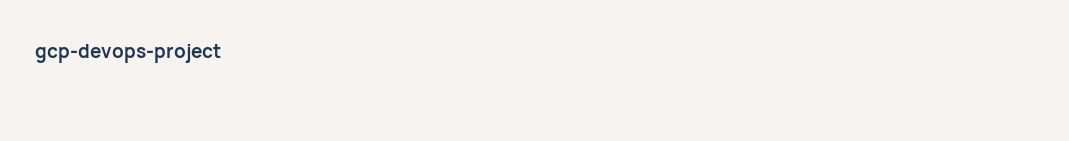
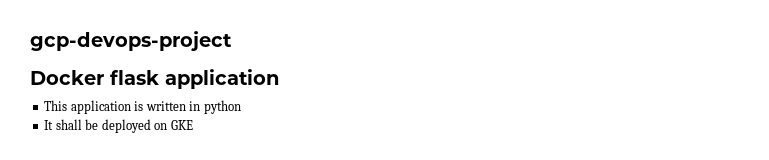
(221, 53) none -> [30,69,279,89] [44,100,241,114] [44,119,193,133] // Docker flask application // This application is written in python // It shall be deployed on GKE

